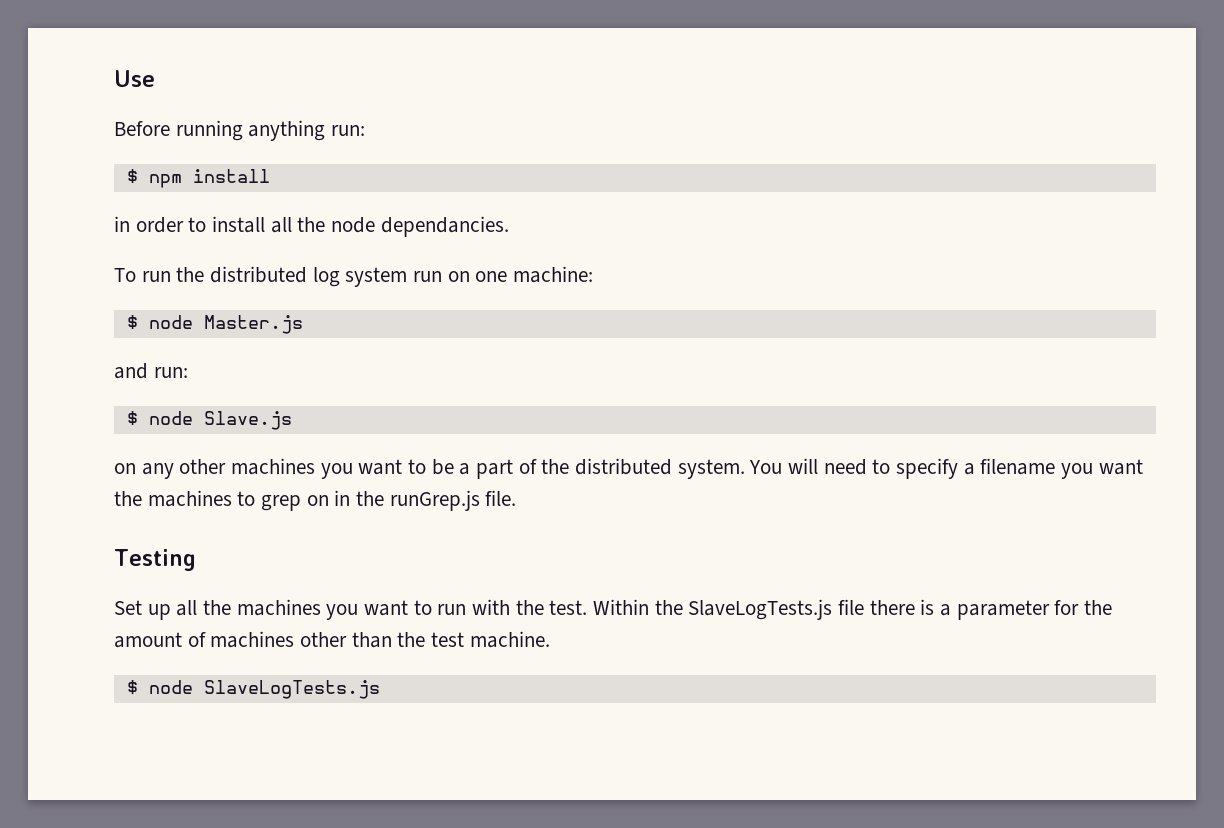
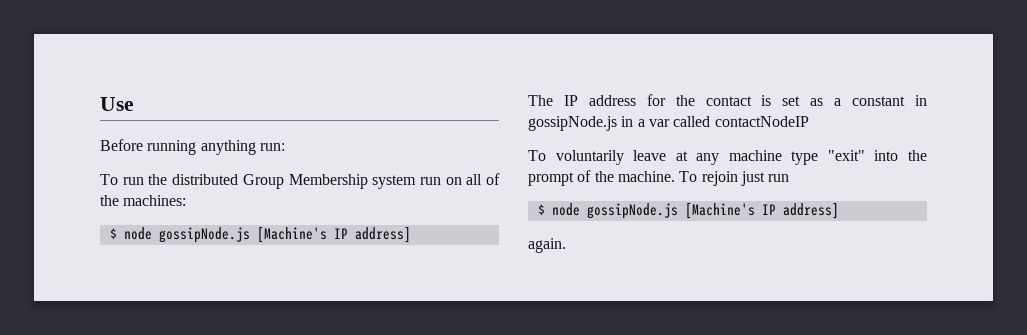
[126,169,270,188] [114,216,509,237] // $ npm install // in order to install all the node dependancies. -> (285, 147) none
[312,267,340,287] log -> [242,174,368,189] Group Membership
[475,266,594,283] [126,315,303,334] [114,363,188,379] [126,411,292,430] [114,458,1143,479] [114,490,517,511] [114,549,196,571] [114,599,1113,620] [114,631,550,648] [126,680,380,699] one machine: // $ node Master.js // and run: // $ node Slave.js // on any other machines you want to be a part of the distributed system. You will need to specify a filename you want the machines to grep on in the runGrep.js file. // Testing // Set up all the machines you want to run with the test. Within the SlaveLogTests.js file there is a parameter for the amount of machines other than the test machine. // $ node SlaveLogTests.js -> [466,173,500,185] [100,195,187,206] [109,226,411,243] [528,94,928,106] [528,116,809,131] [528,150,927,165] [528,170,790,186] [537,202,839,219] [528,238,566,253] all of the machines: // $ node gossipNode.js [Machine's IP address] // The IP address for the contact is set as a constant in gossipNode.js in a var called contactNodeIP // To voluntarily leave at any machine type "exit" into the prompt of the machine. To rejoin just run // $ node gossipNode.js [Machine's IP address] // again.

